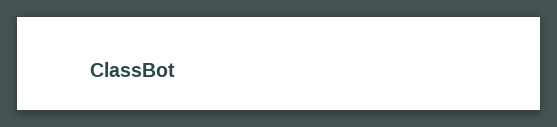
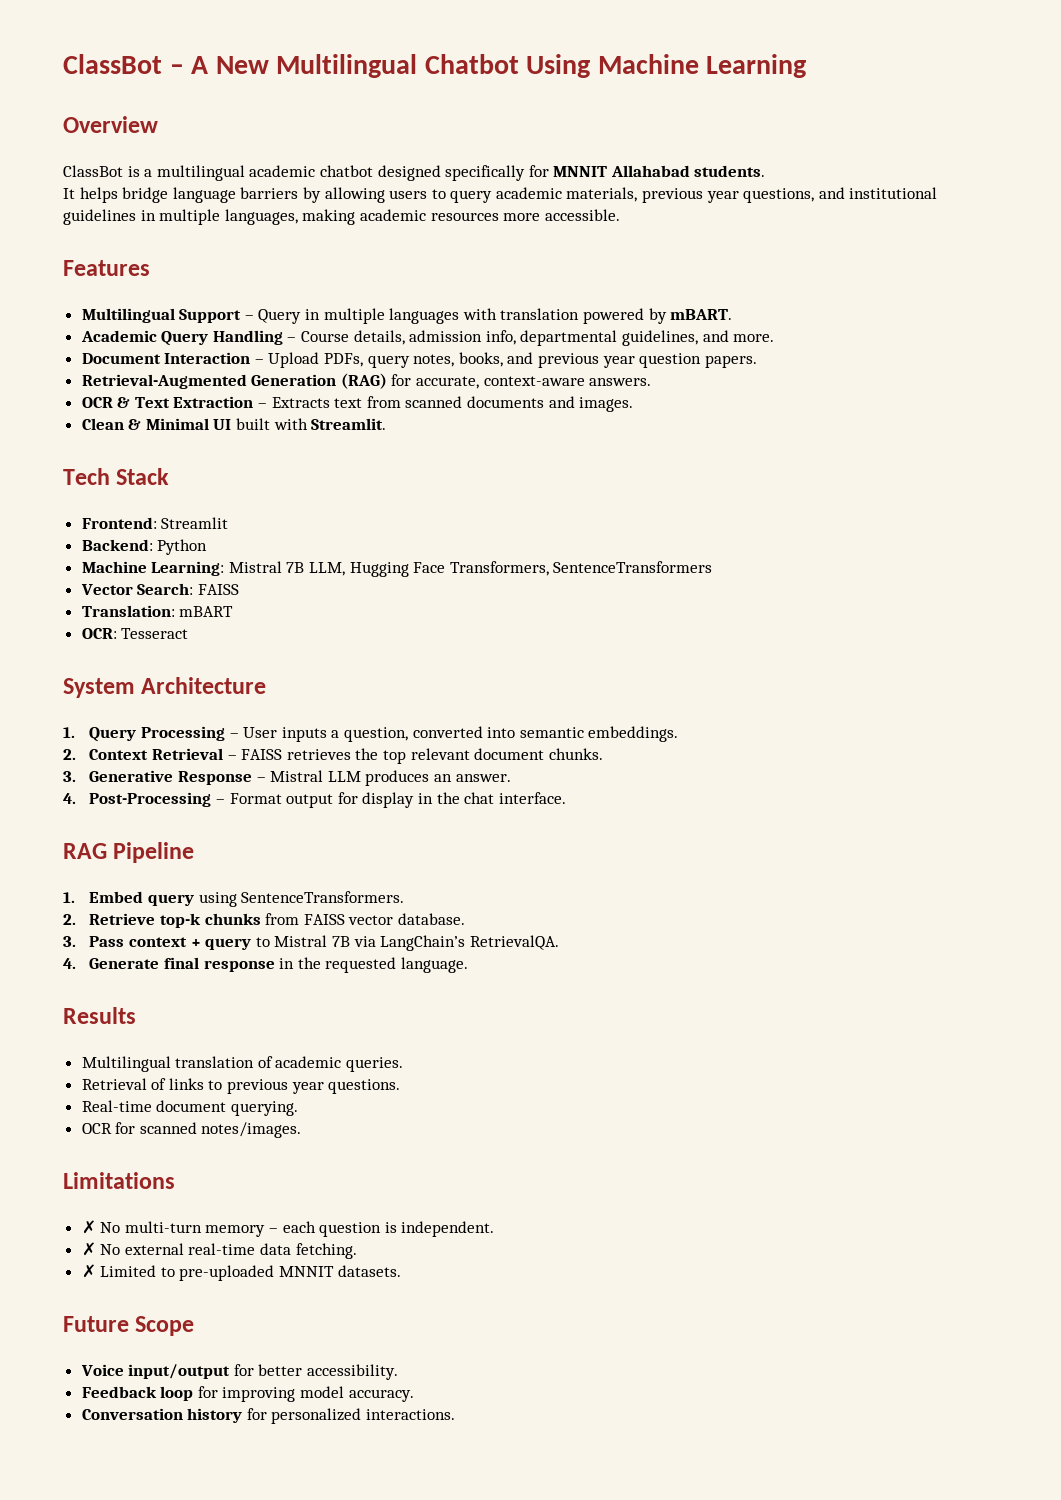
[90,62,175,77] ClassBot -> [63,54,807,78] [63,116,158,133] [63,165,766,181] [63,187,938,203] [63,209,620,225] [63,260,150,276] [81,308,733,324] [80,330,775,346] [81,352,757,368] [81,373,652,389] [81,396,634,412] [81,418,387,430] [63,468,170,485] [81,517,229,529] [81,539,208,555] [81,561,713,577] [80,583,239,595] [81,605,234,617] [81,628,189,639] [63,677,267,698] [63,726,679,742] [63,748,603,764] [63,770,511,786] [63,792,566,808] [63,842,195,863] [63,891,405,907] [63,913,465,928] [63,935,559,951] [63,957,468,973] [63,1007,136,1024] [81,1056,404,1072] [81,1078,401,1094] [81,1100,298,1116] [81,1122,302,1138] [63,1172,175,1189] [81,1220,495,1237] [81,1242,357,1259] [81,1264,401,1281] [63,1316,195,1336] [80,1364,399,1380] [81,1386,414,1402] [81,1408,456,1424] ClassBot – A New Multilingual Chatbot Using Machine Learning // Overview // ClassBot is a multilingual academic chatbot designed specifically for MNNIT Allahabad students. // It helps bridge language barriers by allowing users to query academic materials, previous year questions, and institutional guidelines in multiple languages, making academic resources more accessible. // Features // Multilingual Support – Query in multiple languages with translation powered by mBART. // Academic Query Handling – Course details, admission info, departmental guidelines, and more. // Document Interaction – Upload PDFs, query notes, books, and previous year question papers. // Retrieval-Augmented Generation (RAG) for accurate, context-aware answers. // OCR & Text Extraction – Extracts text from scanned documents and images. // Clean & Minimal UI built with Streamlit. // Tech Stack // Frontend: Streamlit // Backend: Python // Machine Learning: Mistral 7B LLM, Hugging Face Transformers, SentenceTransformers // Vector Search: FAISS // Translation: mBART // OCR: Tesseract // System Architecture // 1. Query Processing – User inputs a question, converted into semantic embeddings. // 2. Context Retrieval – FAISS retrieves the top relevant document chunks. // 3. Generative Response – Mistral LLM produces an answer. // 4. Post-Processing – Format output for display in the chat interface. // RAG Pipeline // 1. Embed query using SentenceTransformers. // 2. Retrieve top-k chunks from FAISS vector database. // 3. Pass context + query to Mistral 7B via LangChain’s RetrievalQA. // 4. Generate final response in the requested language. // Results // Multilingual translation of academic queries. // Retrieval of links to previous year questions. // Real-time document querying. // OCR for scanned notes/images. // Limitations // ✗ No multi-turn memory – each question is independent. // ✗ No external real-time data fetching. // ✗ Limited to pre-uploaded MNNIT datasets. // Future Scope // Voice input/output for better accessibility. // Feedback loop for improving model accuracy. // Conversation history for personalized interactions.

